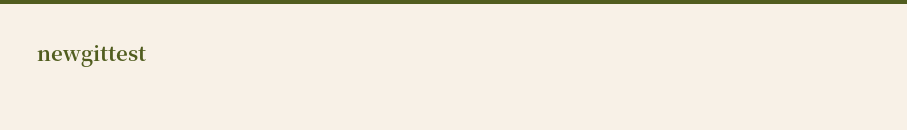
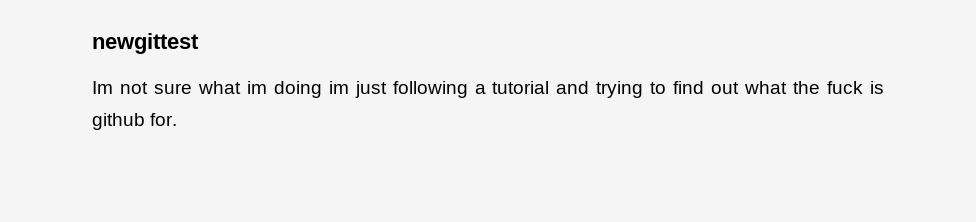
(146, 56) none -> [92,81,884,98] [92,113,178,130] // Im not sure what im doing im just following a tutorial and trying to find out what the fuck is github for.

